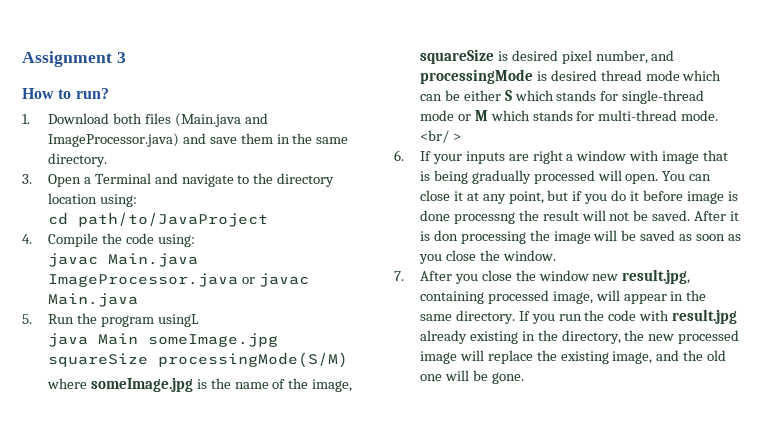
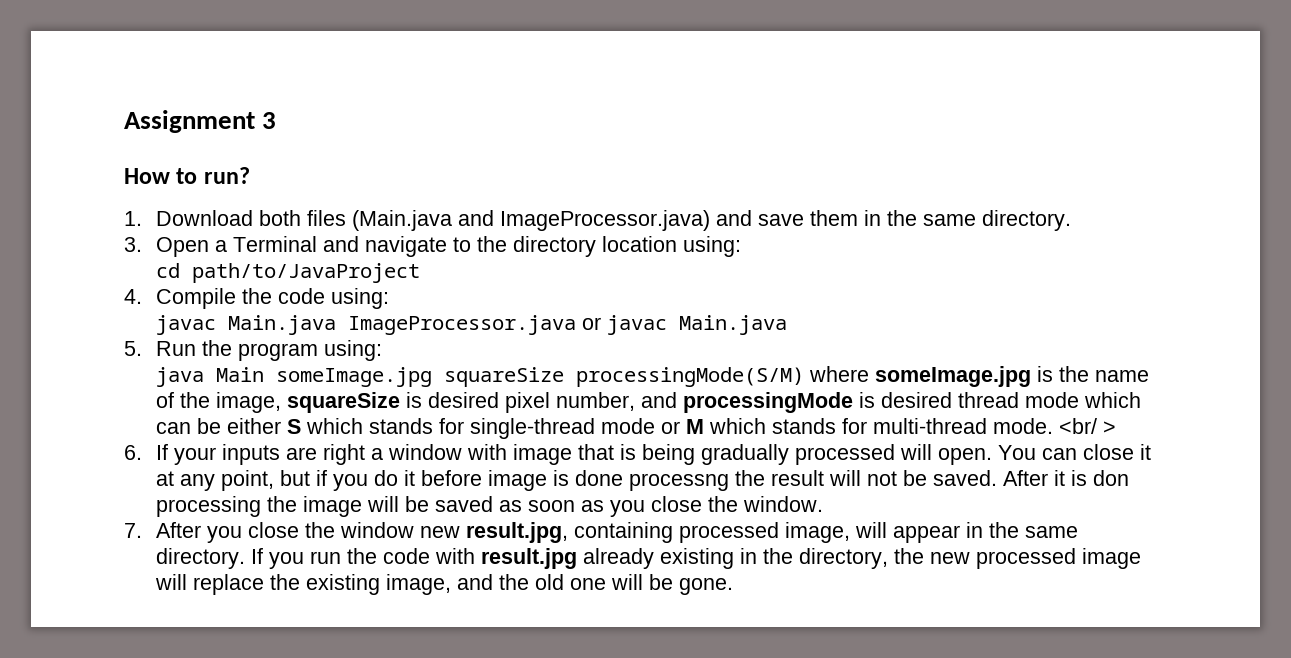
[157,314,199,327] usingL -> [323,340,382,361] using:
(348, 360) // -> (804, 377) none

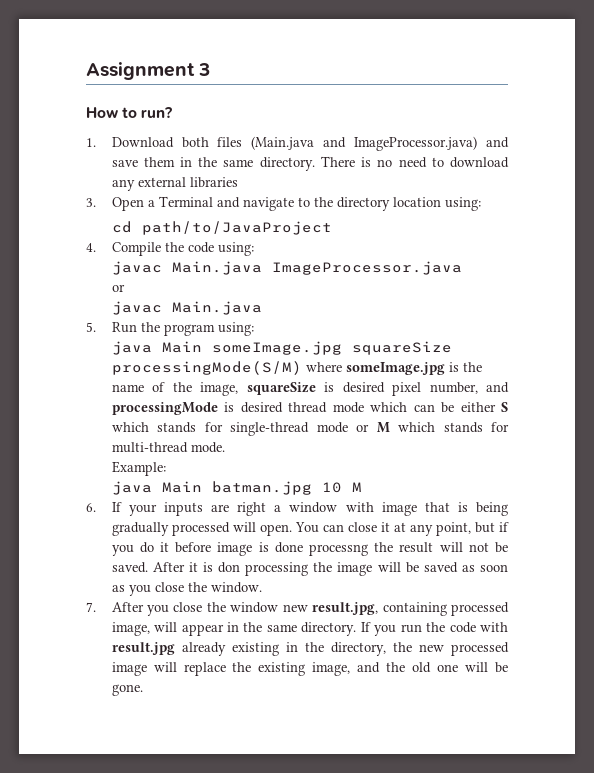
(1071, 220) none -> [320,156,510,168] [111,177,238,191] There is no need to download any external libraries
[581,317,601,330] or -> [111,284,125,292] // or //
[1058,418,1116,434] <br/ > -> [111,461,166,476] [111,481,362,495] // Example: // java Main batman.jpg 10 M

